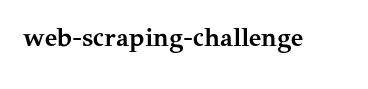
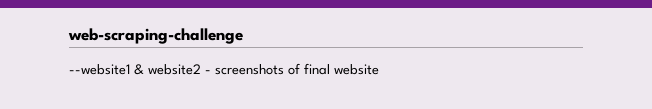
(303, 40) none -> [69,63,379,75] // --website1 & website2 - screenshots of final website

